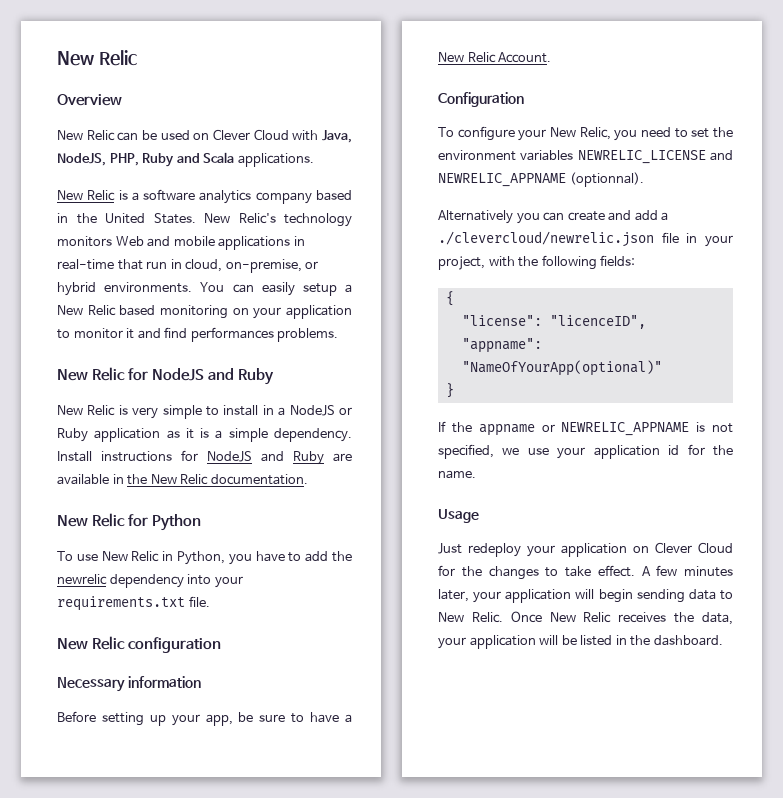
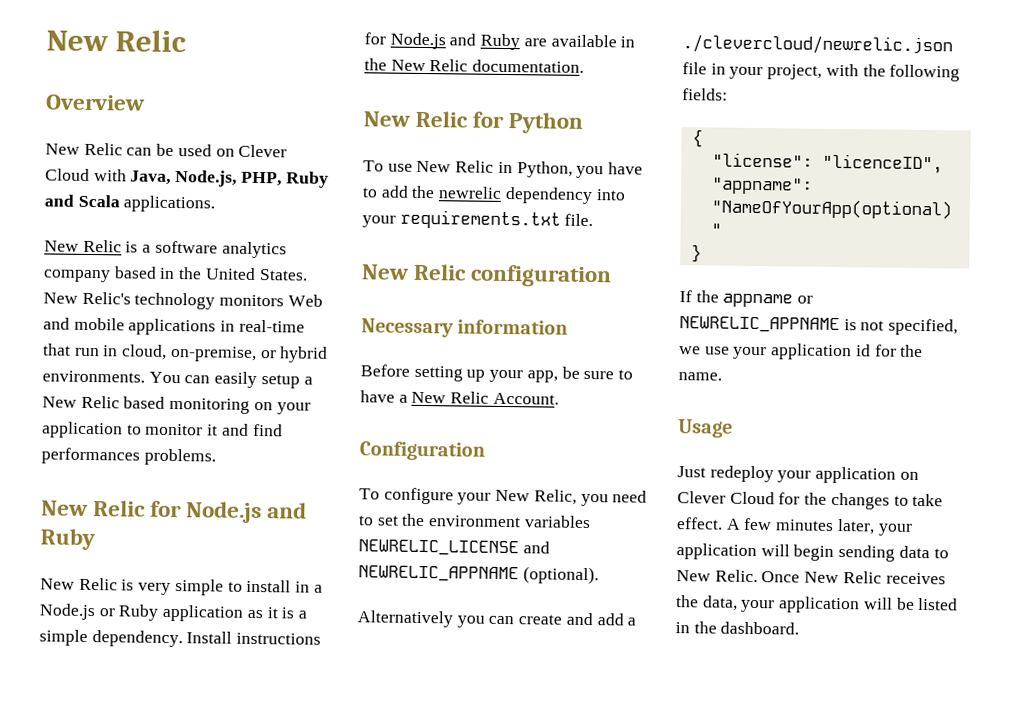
[57,153,106,166] NodeJS, -> [175,170,238,187] Node.js,
[152,368,205,381] NodeJS -> [186,501,263,524] Node.js
[289,405,335,416] NodeJS -> [39,603,96,621] Node.js
[207,451,252,462] NodeJS -> [389,32,446,50] Node.js
[569,172,644,187] (optionnal). -> [522,566,599,585] (optional).

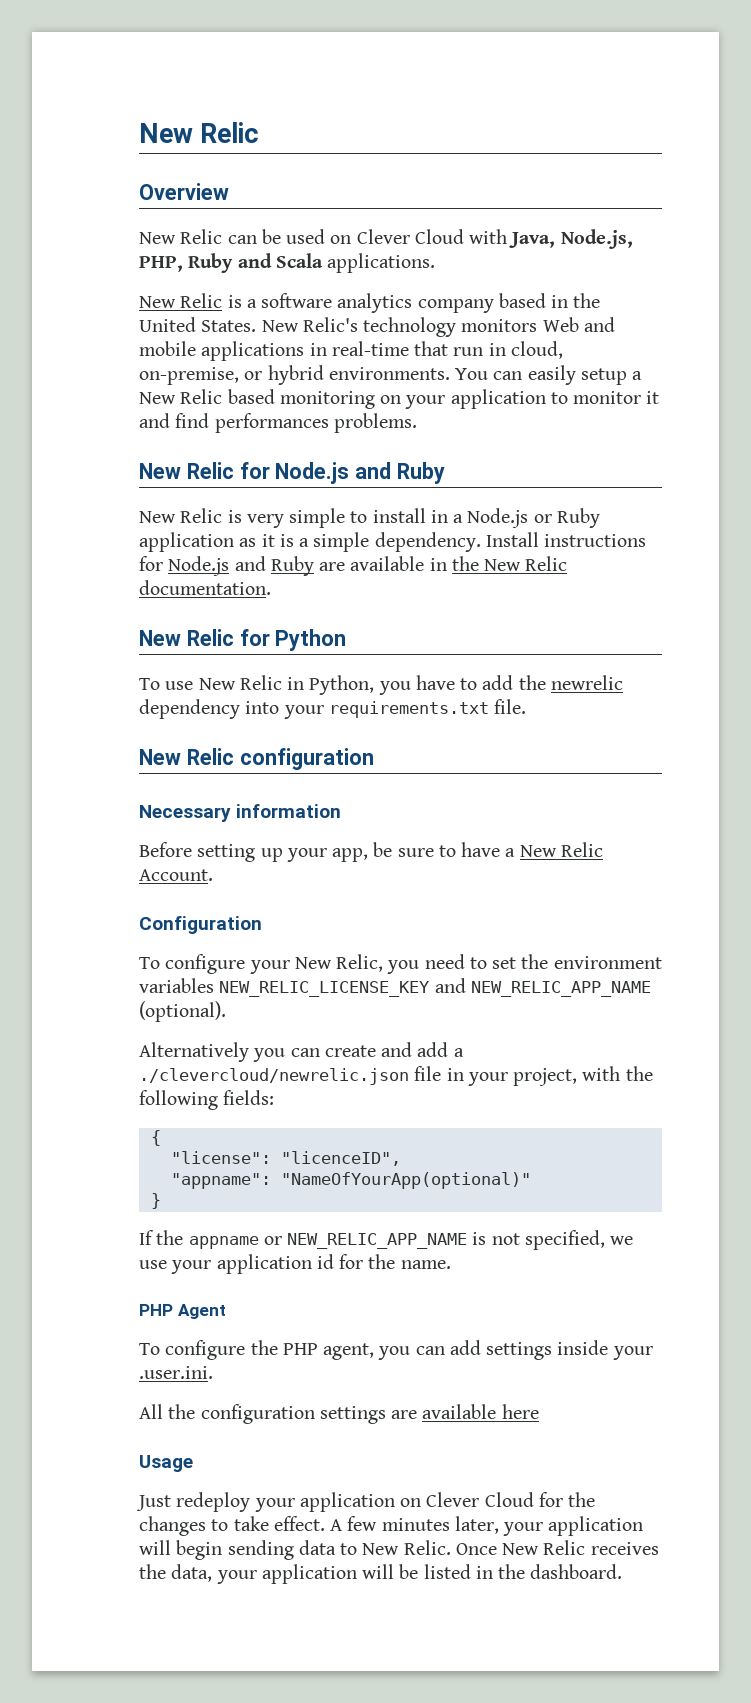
[358,539,550,557] [358,565,519,583] NEWRELIC_LICENSE and NEWRELIC_APPNAME -> [219,978,651,997] NEW_RELIC_LICENSE_KEY and NEW_RELIC_APP_NAME
[679,316,840,334] NEWRELIC_APPNAME -> [287,1233,468,1249] NEW_RELIC_APP_NAME
(722, 376) none -> [139,1304,226,1319] [139,1340,653,1360] [139,1366,213,1379] [139,1404,539,1424] // PHP Agent // To configure the PHP agent, you can add settings inside your .user.ini. // All the configuration settings are available here

